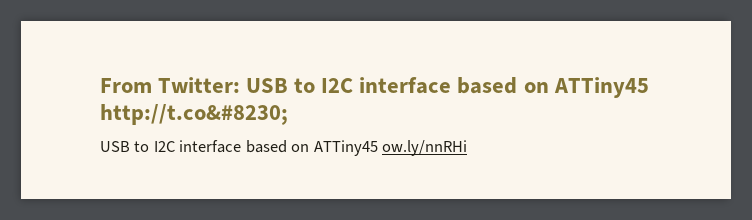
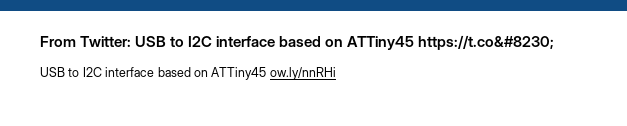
[100,104,288,125] http://t.co&#8230; -> [418,35,555,50] https://t.co&#8230;

